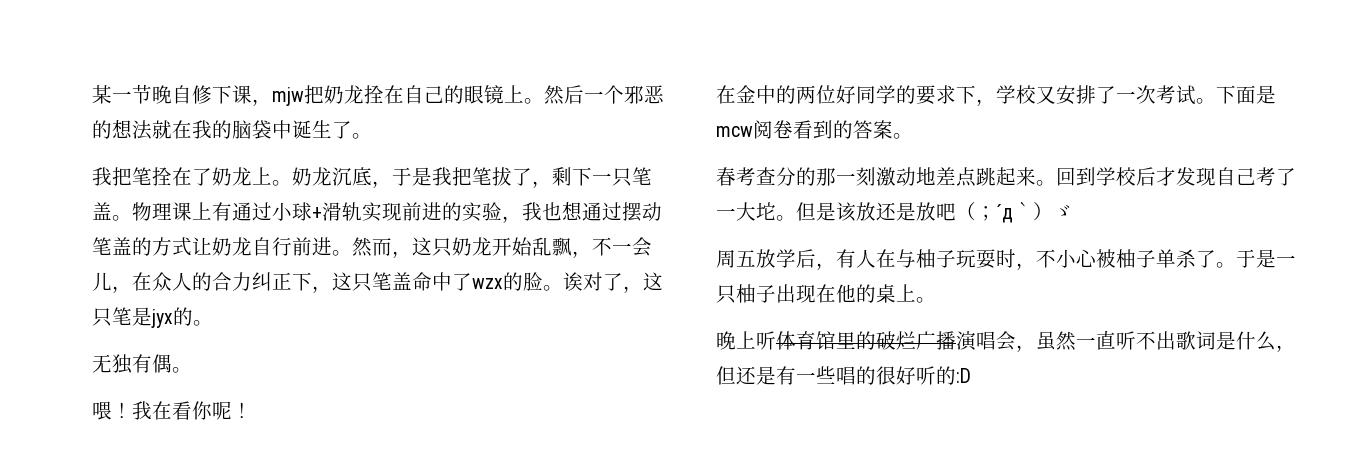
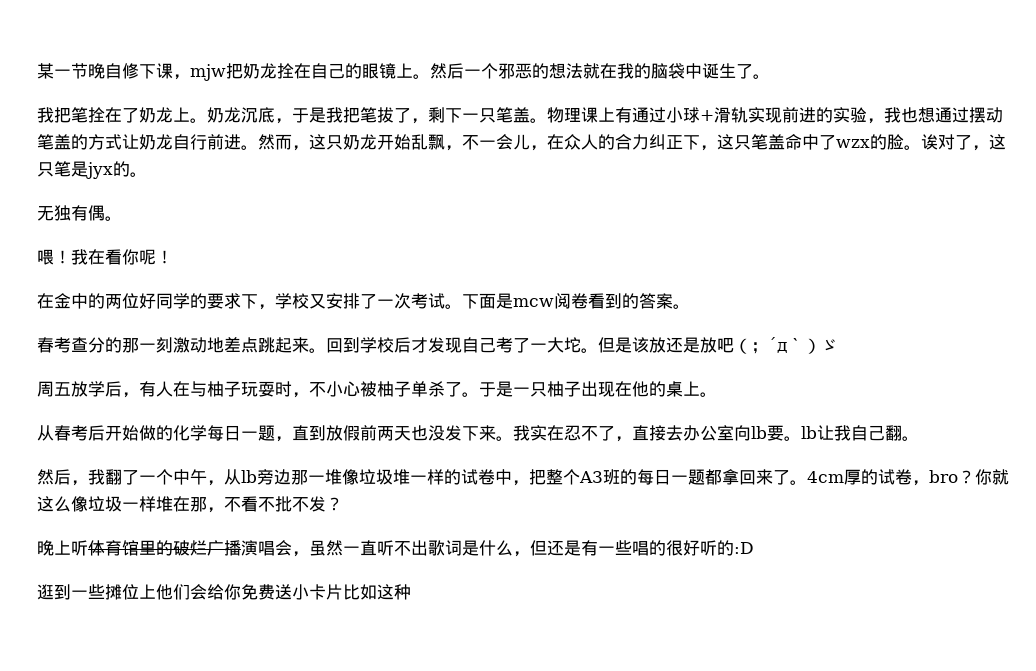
(936, 300) none -> [37,425,919,442] [37,469,1009,486] [37,496,343,513] // 从春考后开始做的化学每日一题，直到放假前两天也没发下来。我实在忍不了，直接去办公室向lb要。lb让我自己翻。 // 然后，我翻了一个中午，从lb旁边那一堆像垃圾堆一样的试卷中，把整个A3班的每日一题都拿回来了。4cm厚的试卷，bro？你就这么像垃圾一样堆在那，不看不批不发？
(971, 375) none -> [37,584,411,600] // 逛到一些摊位上他们会给你免费送小卡片比如这种

